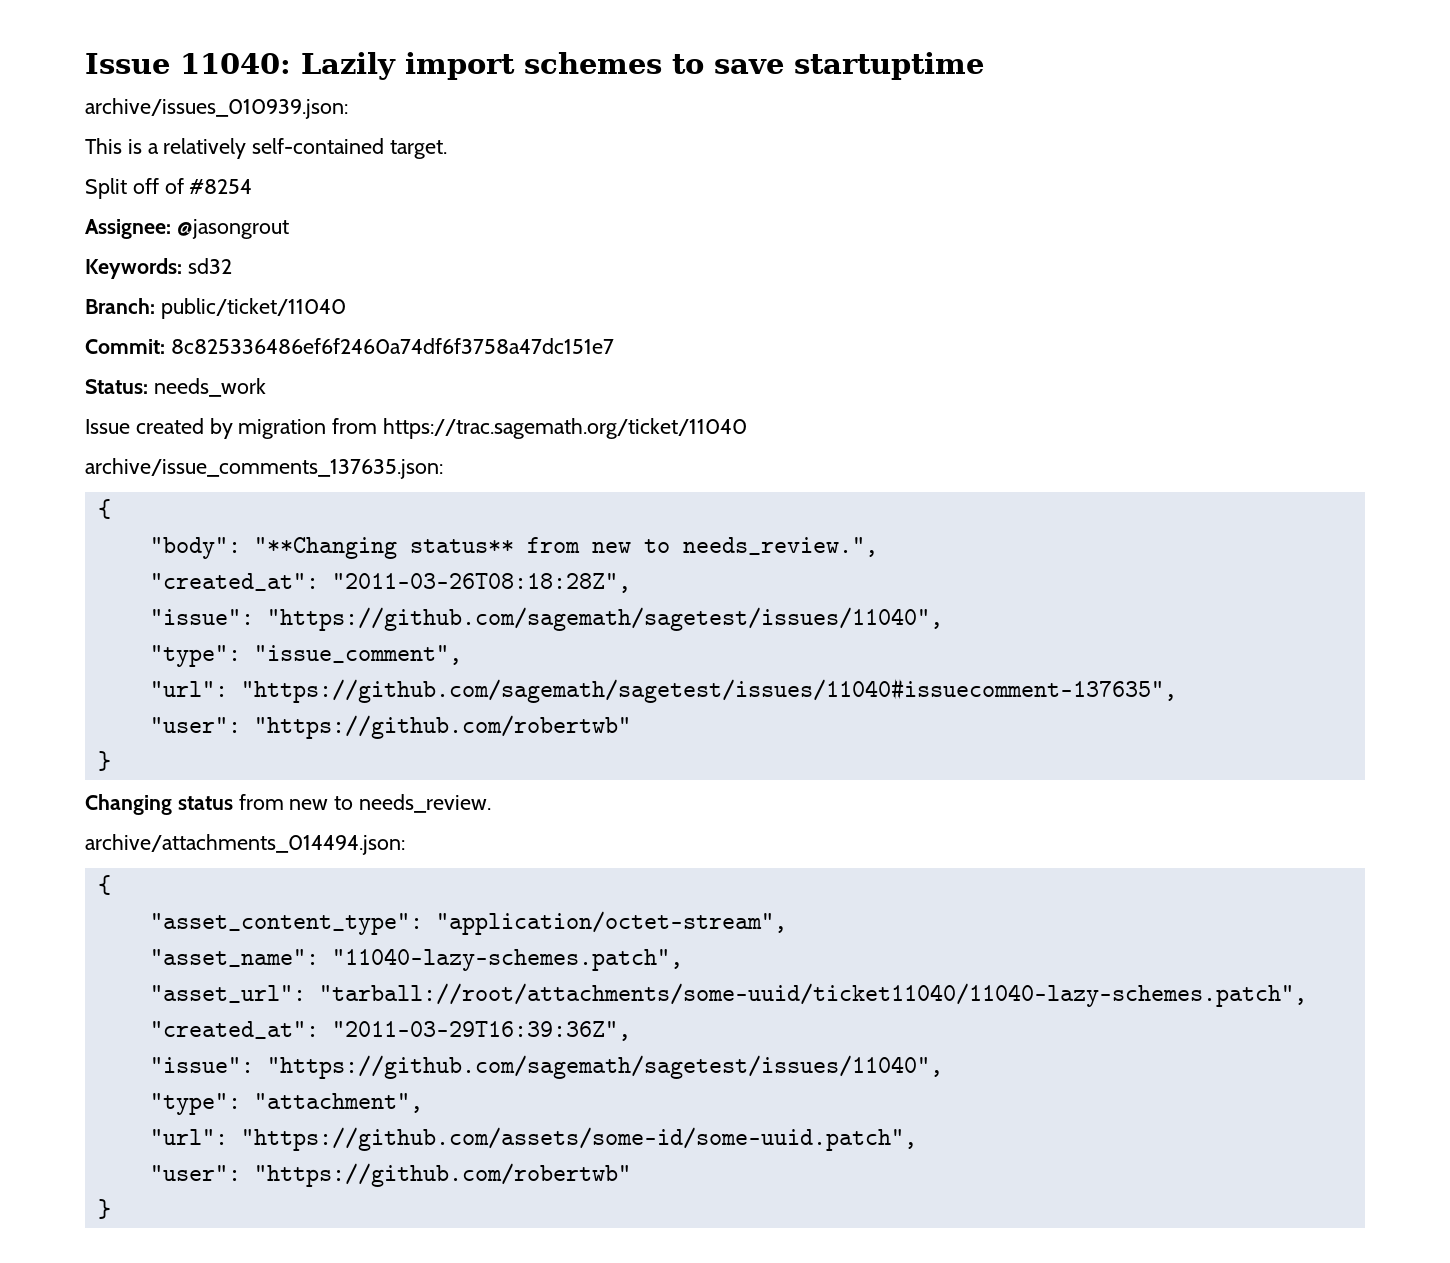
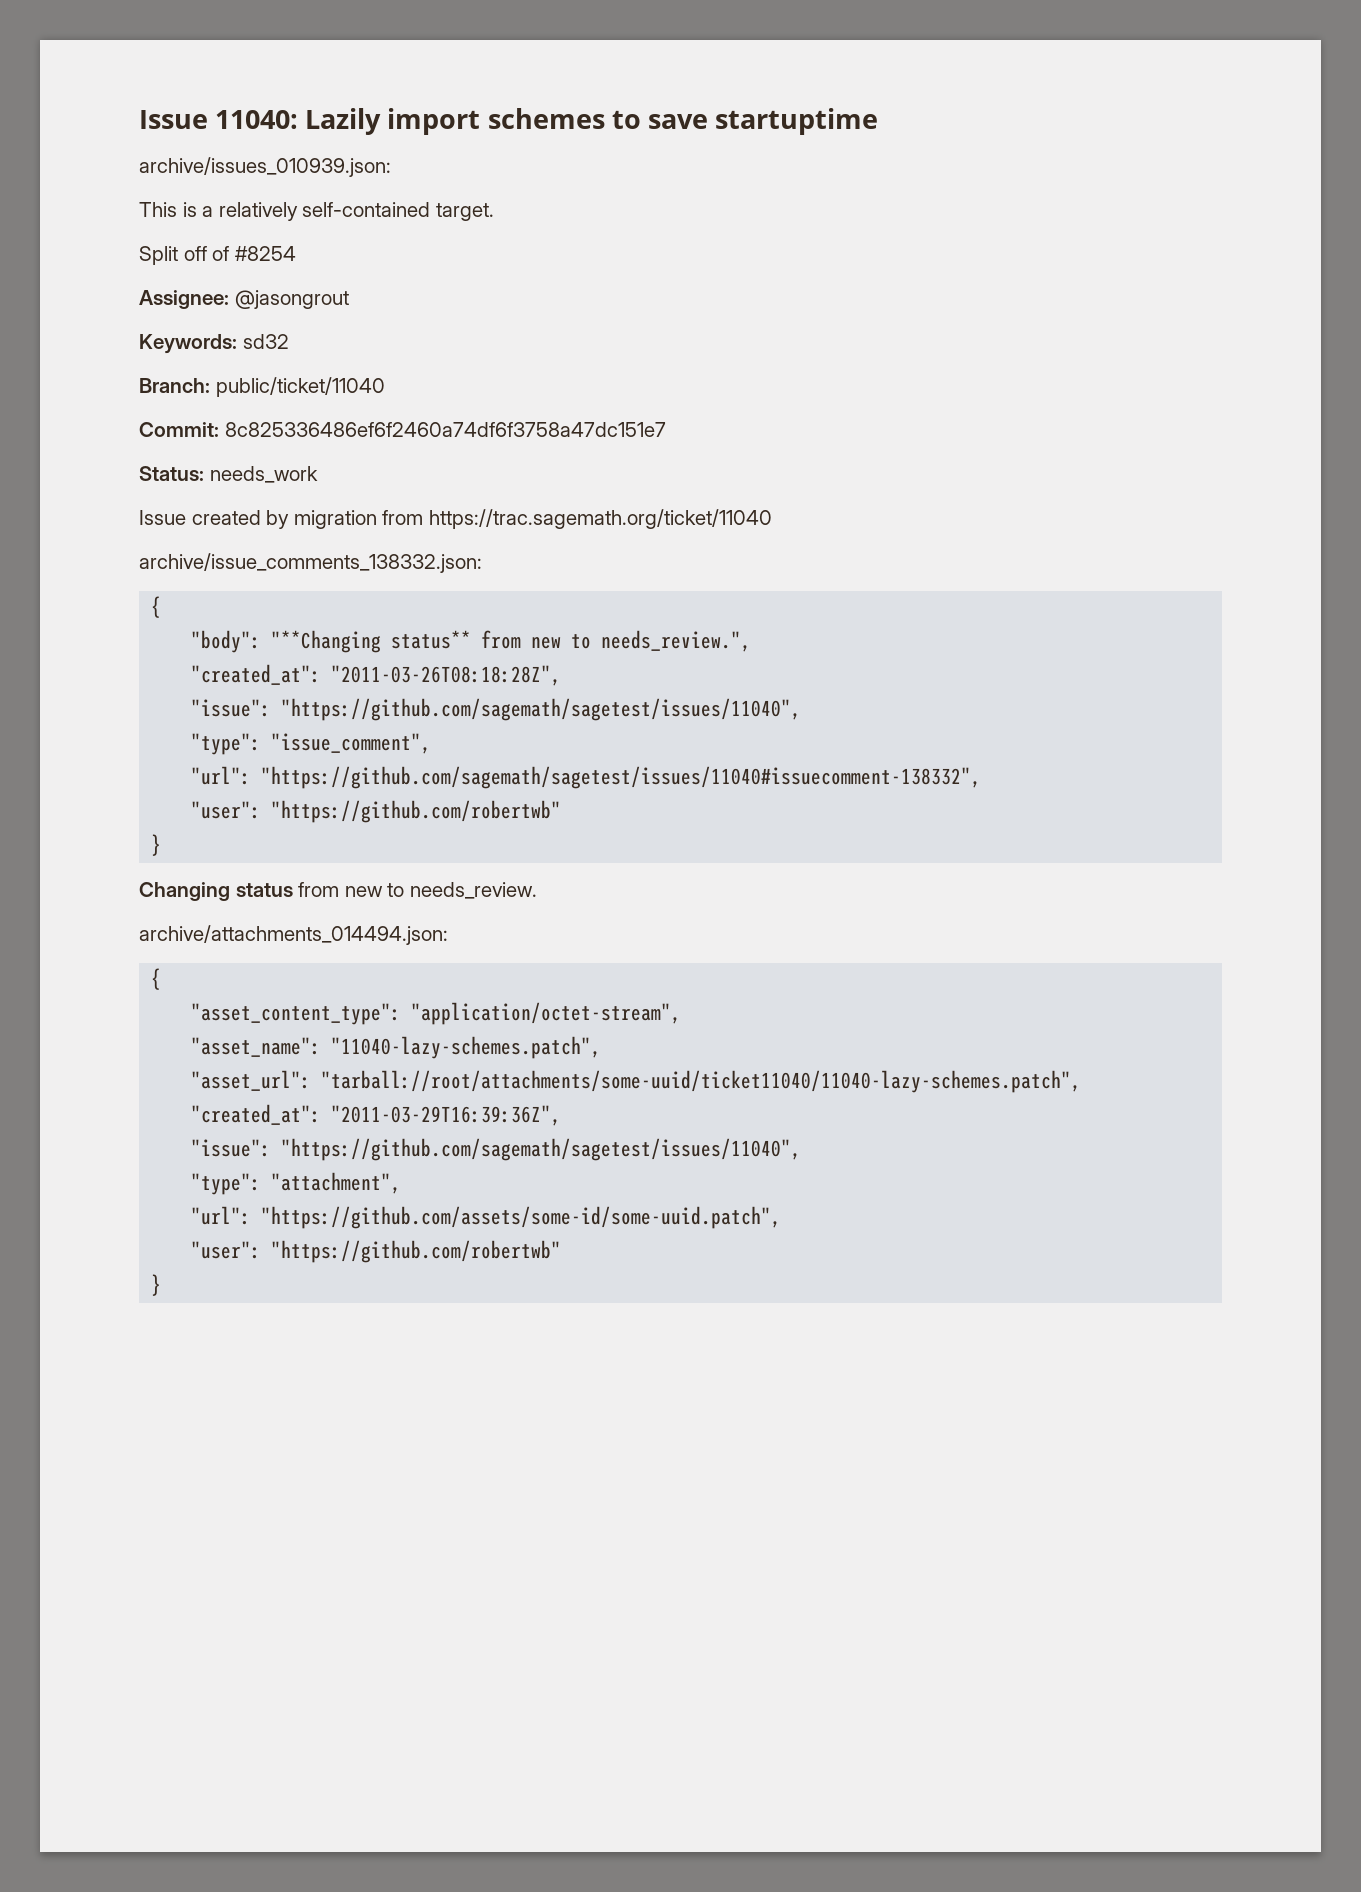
[85,458,443,479] archive/issue_comments_137635.json: -> [139,553,482,573] archive/issue_comments_138332.json:
[240,678,1177,703] "https://github.com/sagemath/sagetest/issues/11040#issuecomment-137635", -> [261,766,982,789] "https://github.com/sagemath/sagetest/issues/11040#issuecomment-138332",

